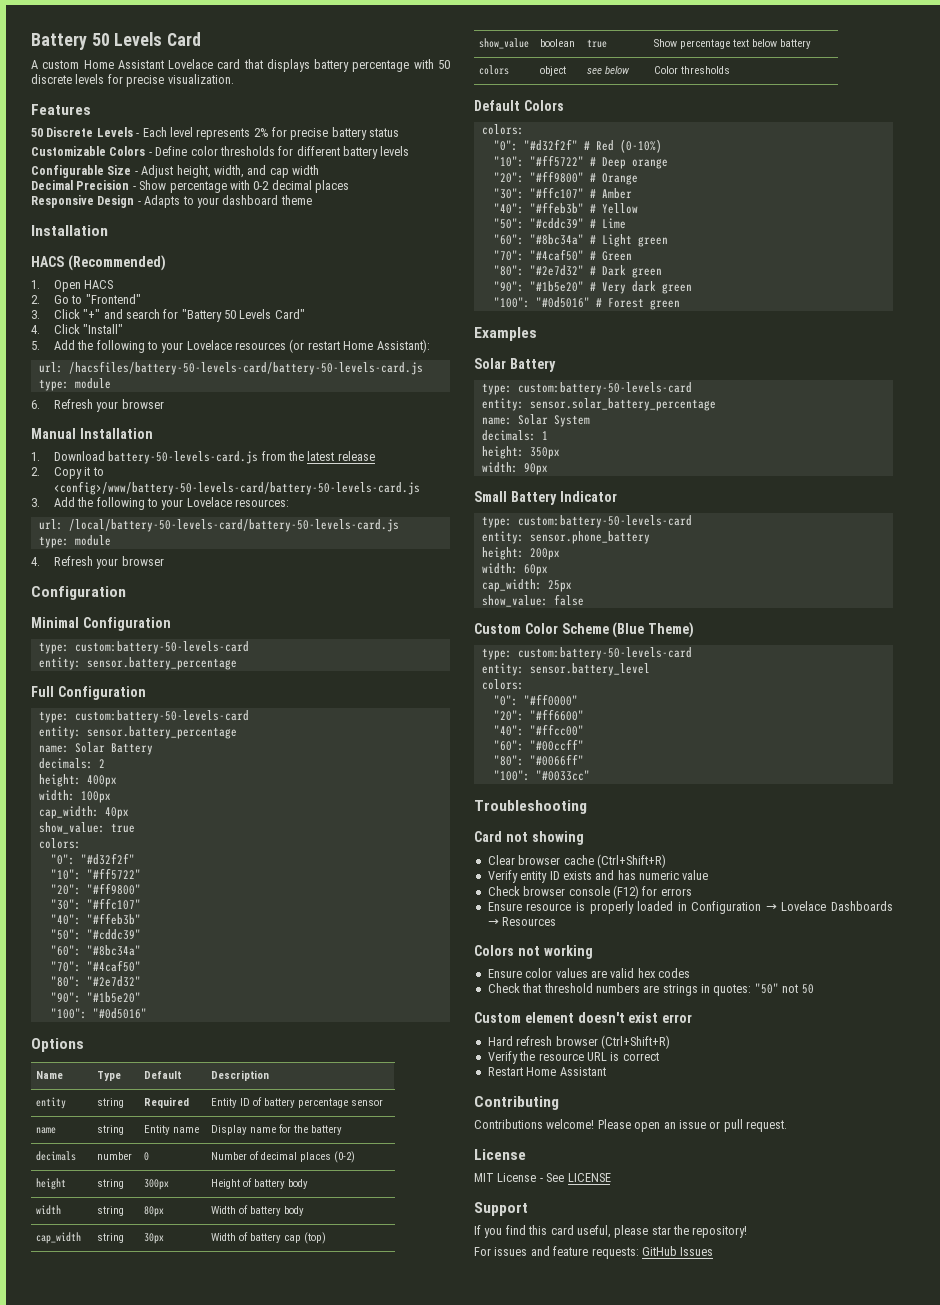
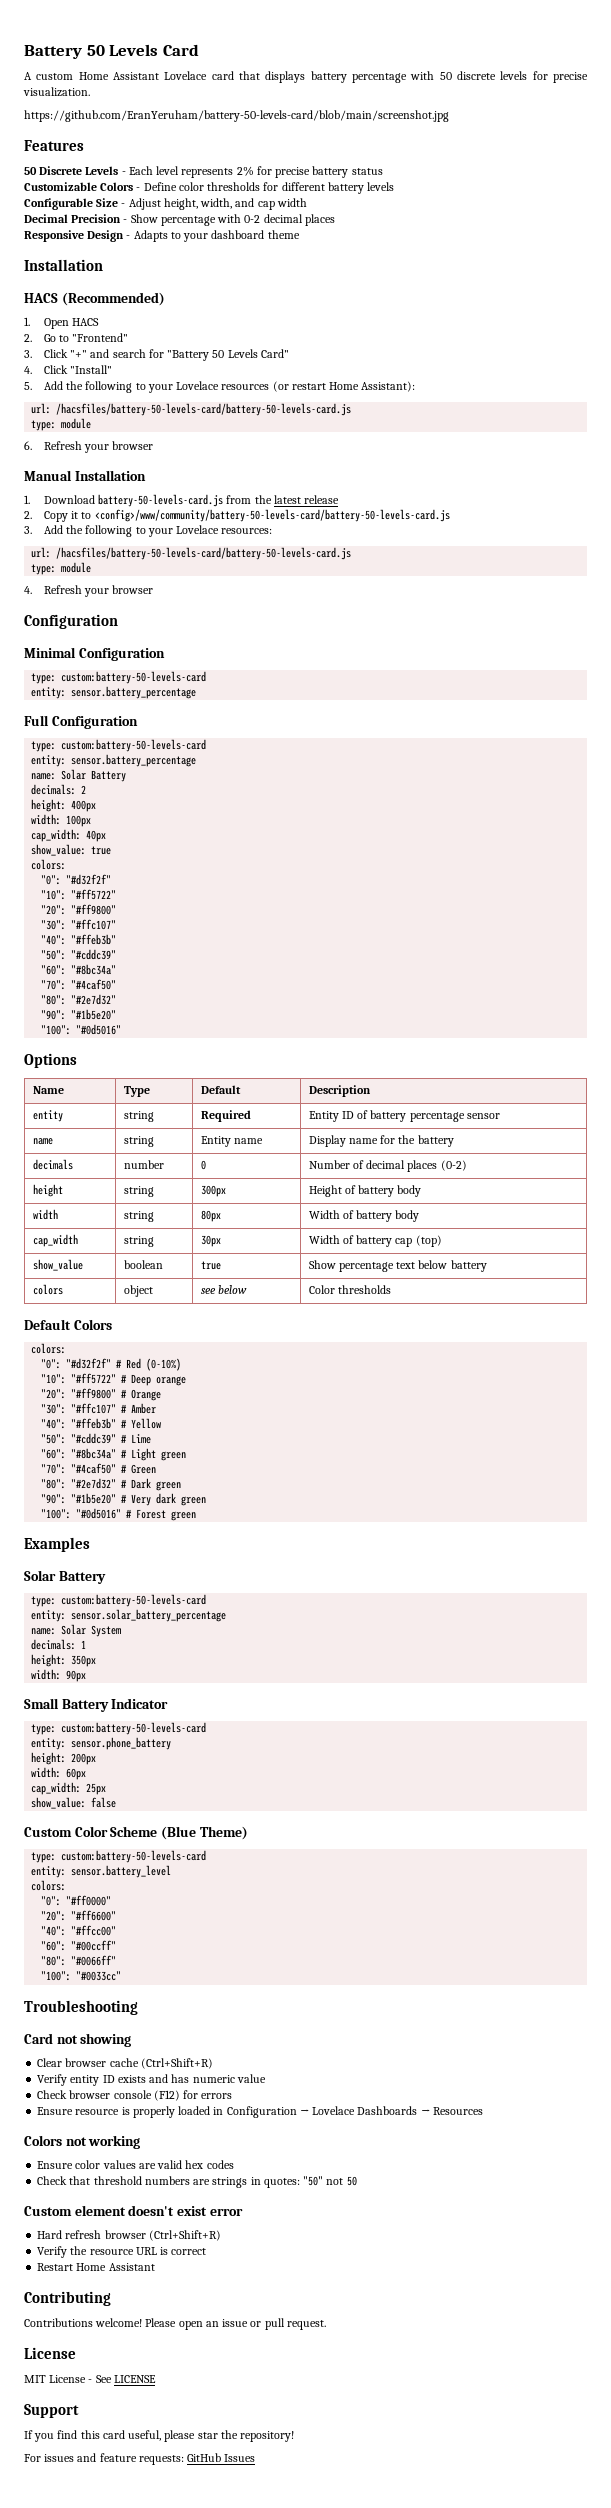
(234, 79) none -> [24,110,449,122] // https://github.com/EranYeruham/battery-50-levels-card/blob/main/screenshot.jpg
[53,481,420,495] <config>/www/battery-50-levels-card/battery-50-levels-card.js -> [94,509,450,522] <config>/www/community/battery-50-levels-card/battery-50-levels-card.js
[68,519,399,532] /local/battery-50-levels-card/battery-50-levels-card.js -> [56,547,352,560] /hacsfiles/battery-50-levels-card/battery-50-levels-card.js

